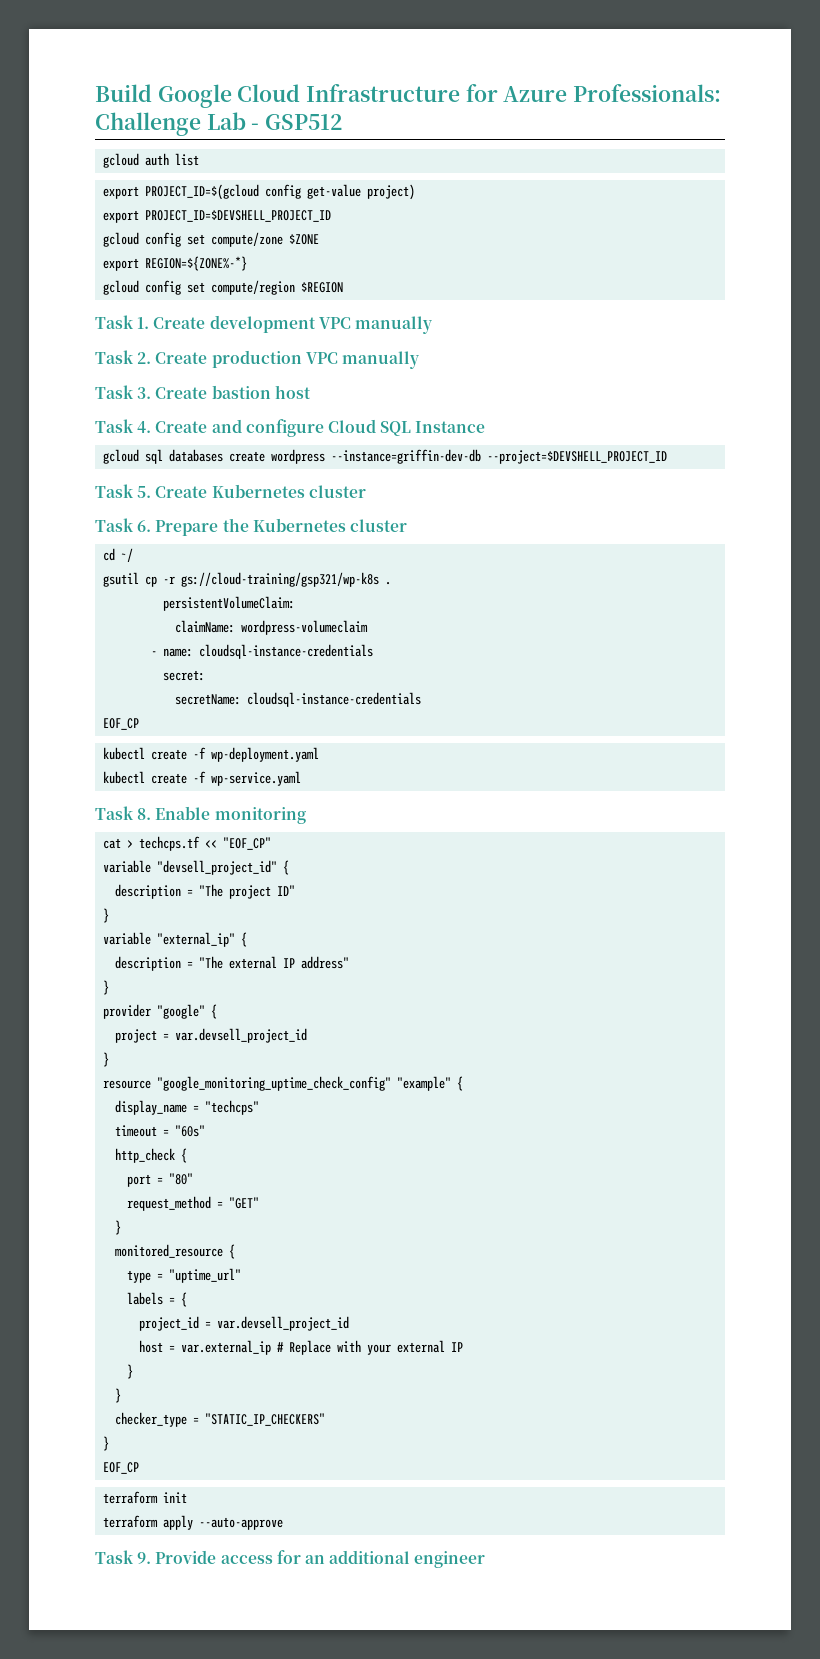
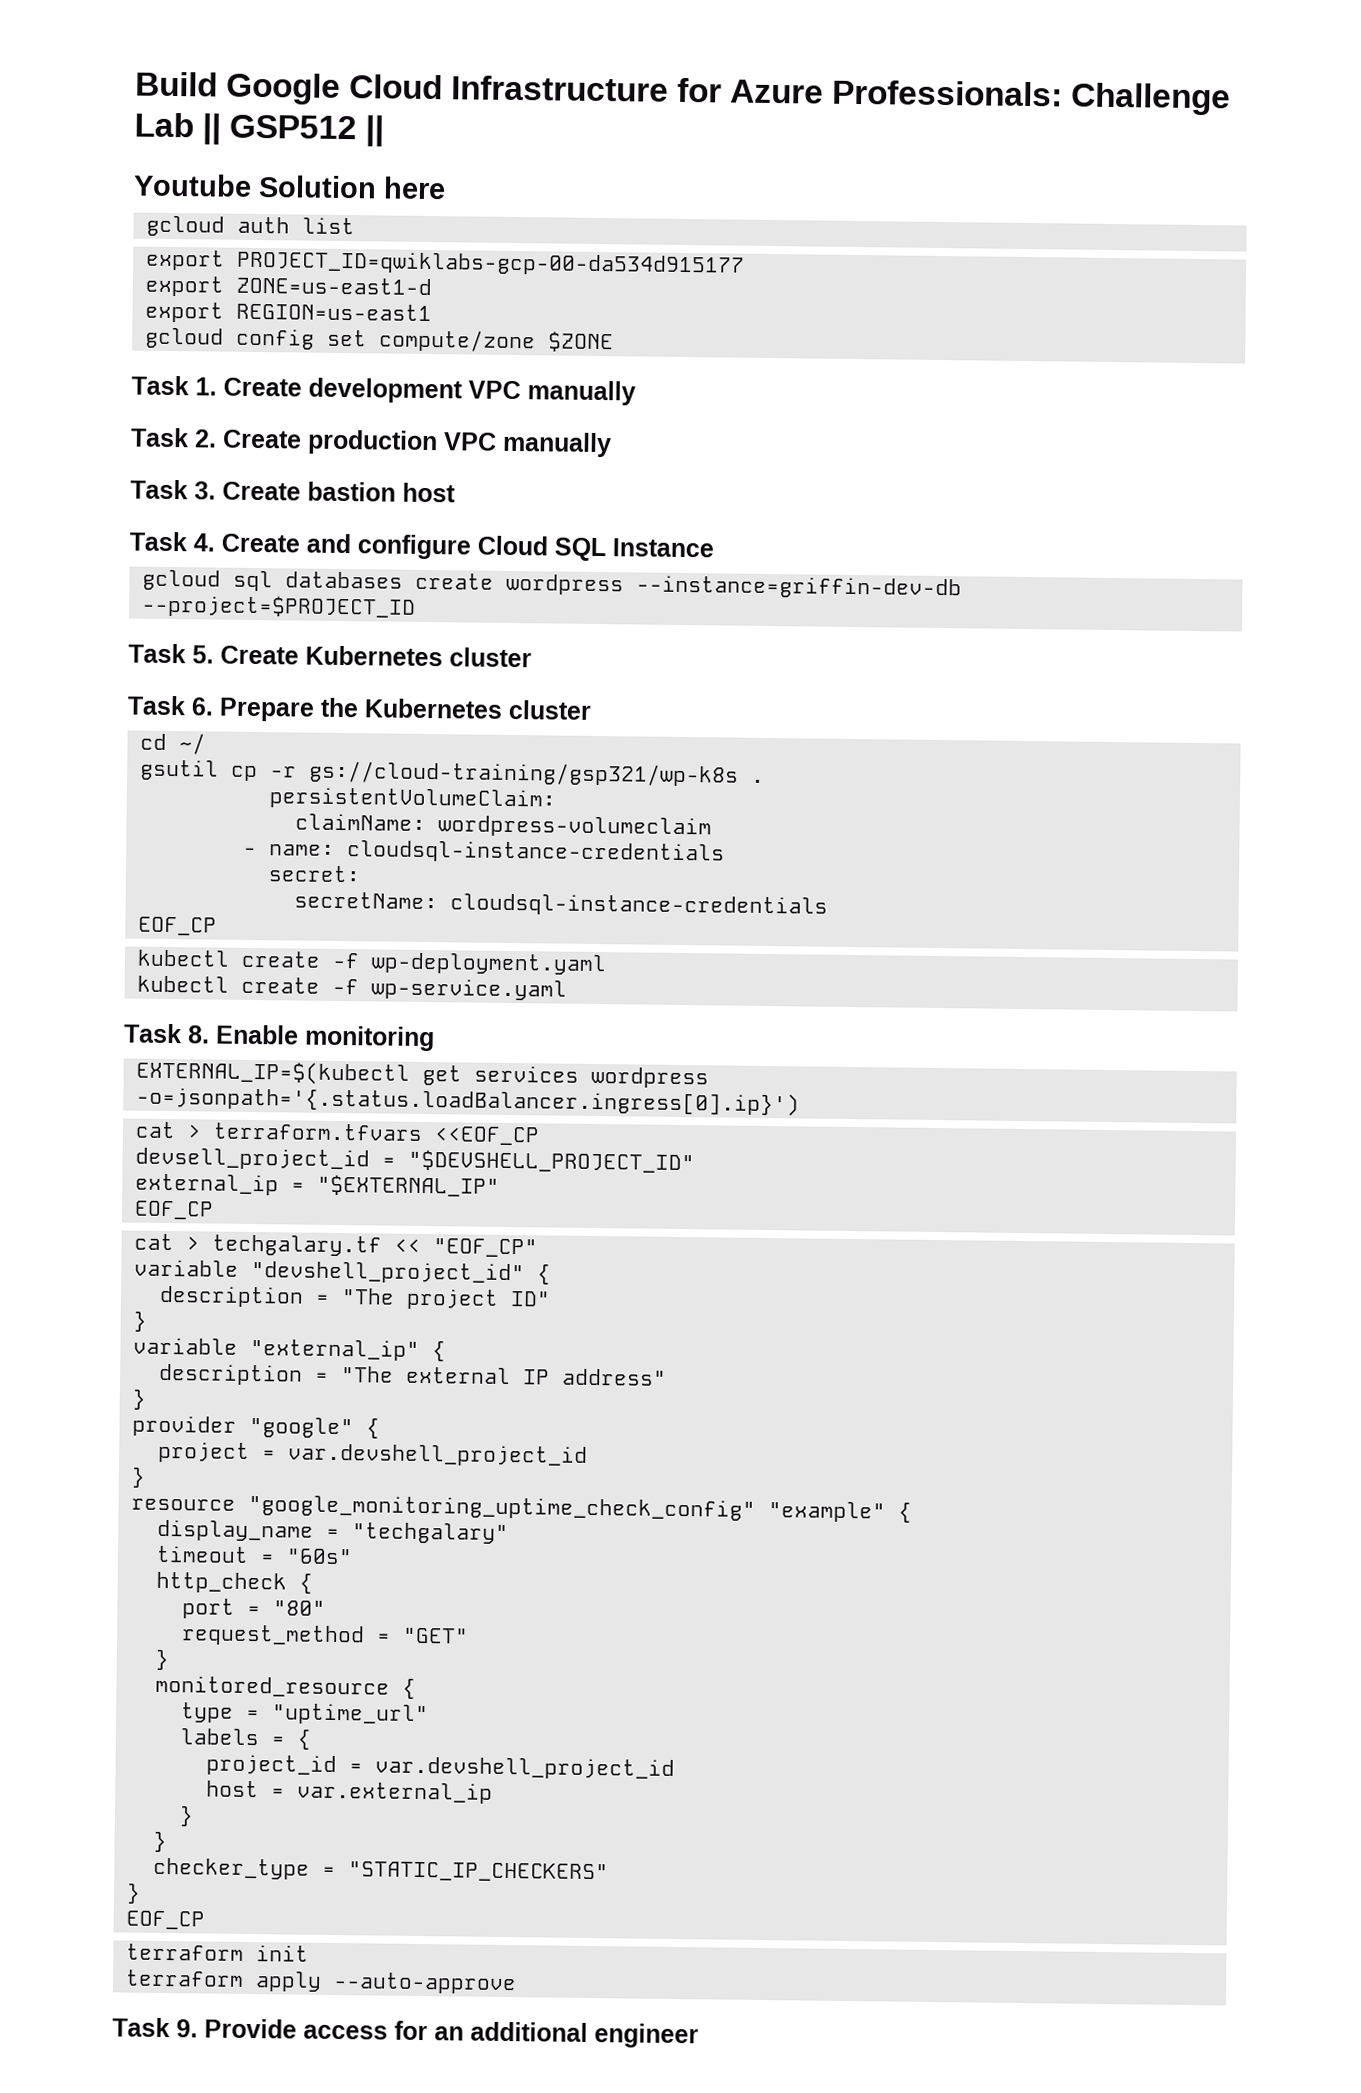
[251,123,260,130] - -> [202,113,222,145] ||
(343, 122) none -> [365,115,385,147] [133,173,446,200] || // Youtube Solution here
[145,184,416,200] [103,210,332,223] PROJECT_ID=$(gcloud config get-value project) // export PROJECT_ID=$DEVSHELL_PROJECT_ID -> [236,250,745,277] [144,275,432,297] [144,301,432,323] PROJECT_ID=qwiklabs-gcp-00-da534d915177 // export ZONE=us-east1-d // export REGION=us-east1
[103,256,248,271] [103,280,344,295] // export REGION=${ZONE%-*} // gcloud config set compute/region $REGION -> (614, 342) none
[487,450,668,464] --project=$DEVSHELL_PROJECT_ID -> [141,594,416,619] --project=$PROJECT_ID
[103,836,201,851] cat > techcps.tf -> [135,1060,709,1089] [135,1086,800,1117] [134,1121,540,1146] [134,1147,695,1174] [134,1173,500,1197] [133,1200,214,1220] [133,1233,382,1257] EXTERNAL_IP=$(kubectl get services wordpress -o=jsonpath='{.status.loadBalancer.ingress[0].ip}') // cat > terraform.tfvars <<EOF_CP // devsell_project_id = "$DEVSHELL_PROJECT_ID" // external_ip = "$EXTERNAL_IP" // EOF_CP // cat > techgalary.tf
[157,860,278,875] "devsell_project_id" -> [250,1260,525,1285] "devshell_project_id"
[175,1028,308,1043] var.devsell_project_id -> [287,1443,588,1467] var.devshell_project_id
[205,1100,260,1115] "techcps" -> [351,1522,509,1545] "techgalary"
[217,1316,350,1331] var.devsell_project_id -> [374,1756,675,1780] var.devshell_project_id
[277,1340,464,1355] # Replace with your external IP -> (493, 1792) none

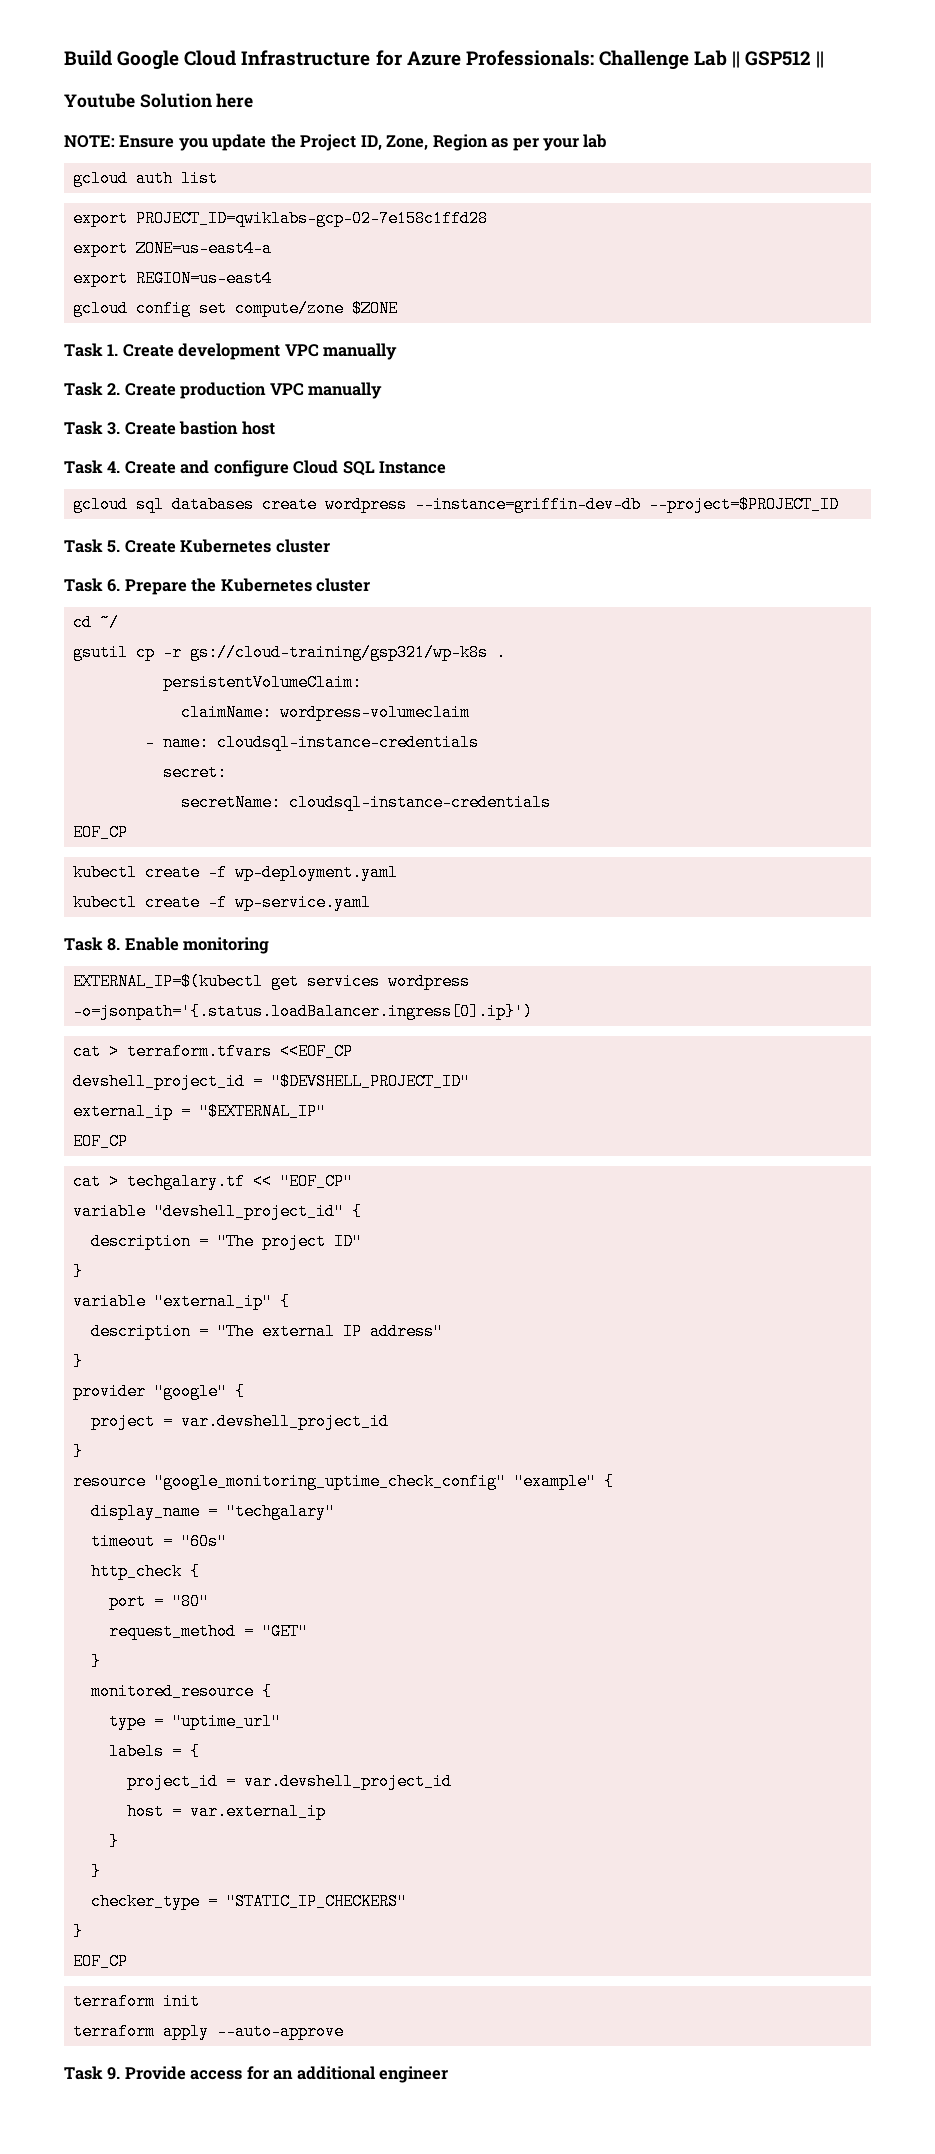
(446, 188) none -> [64,134,608,151] // NOTE: Ensure you update the Project ID, Zone, Region as per your lab
[236,250,745,277] [144,275,432,297] [144,301,432,323] PROJECT_ID=qwiklabs-gcp-00-da534d915177 // export ZONE=us-east1-d // export REGION=us-east1 -> [136,210,488,227] [73,240,272,257] [73,270,272,287] PROJECT_ID=qwiklabs-gcp-02-7e158c1ffd28 // export ZONE=us-east4-a // export REGION=us-east4
[134,1147,370,1171] devsell_project_id -> [73,1073,245,1090] devshell_project_id

